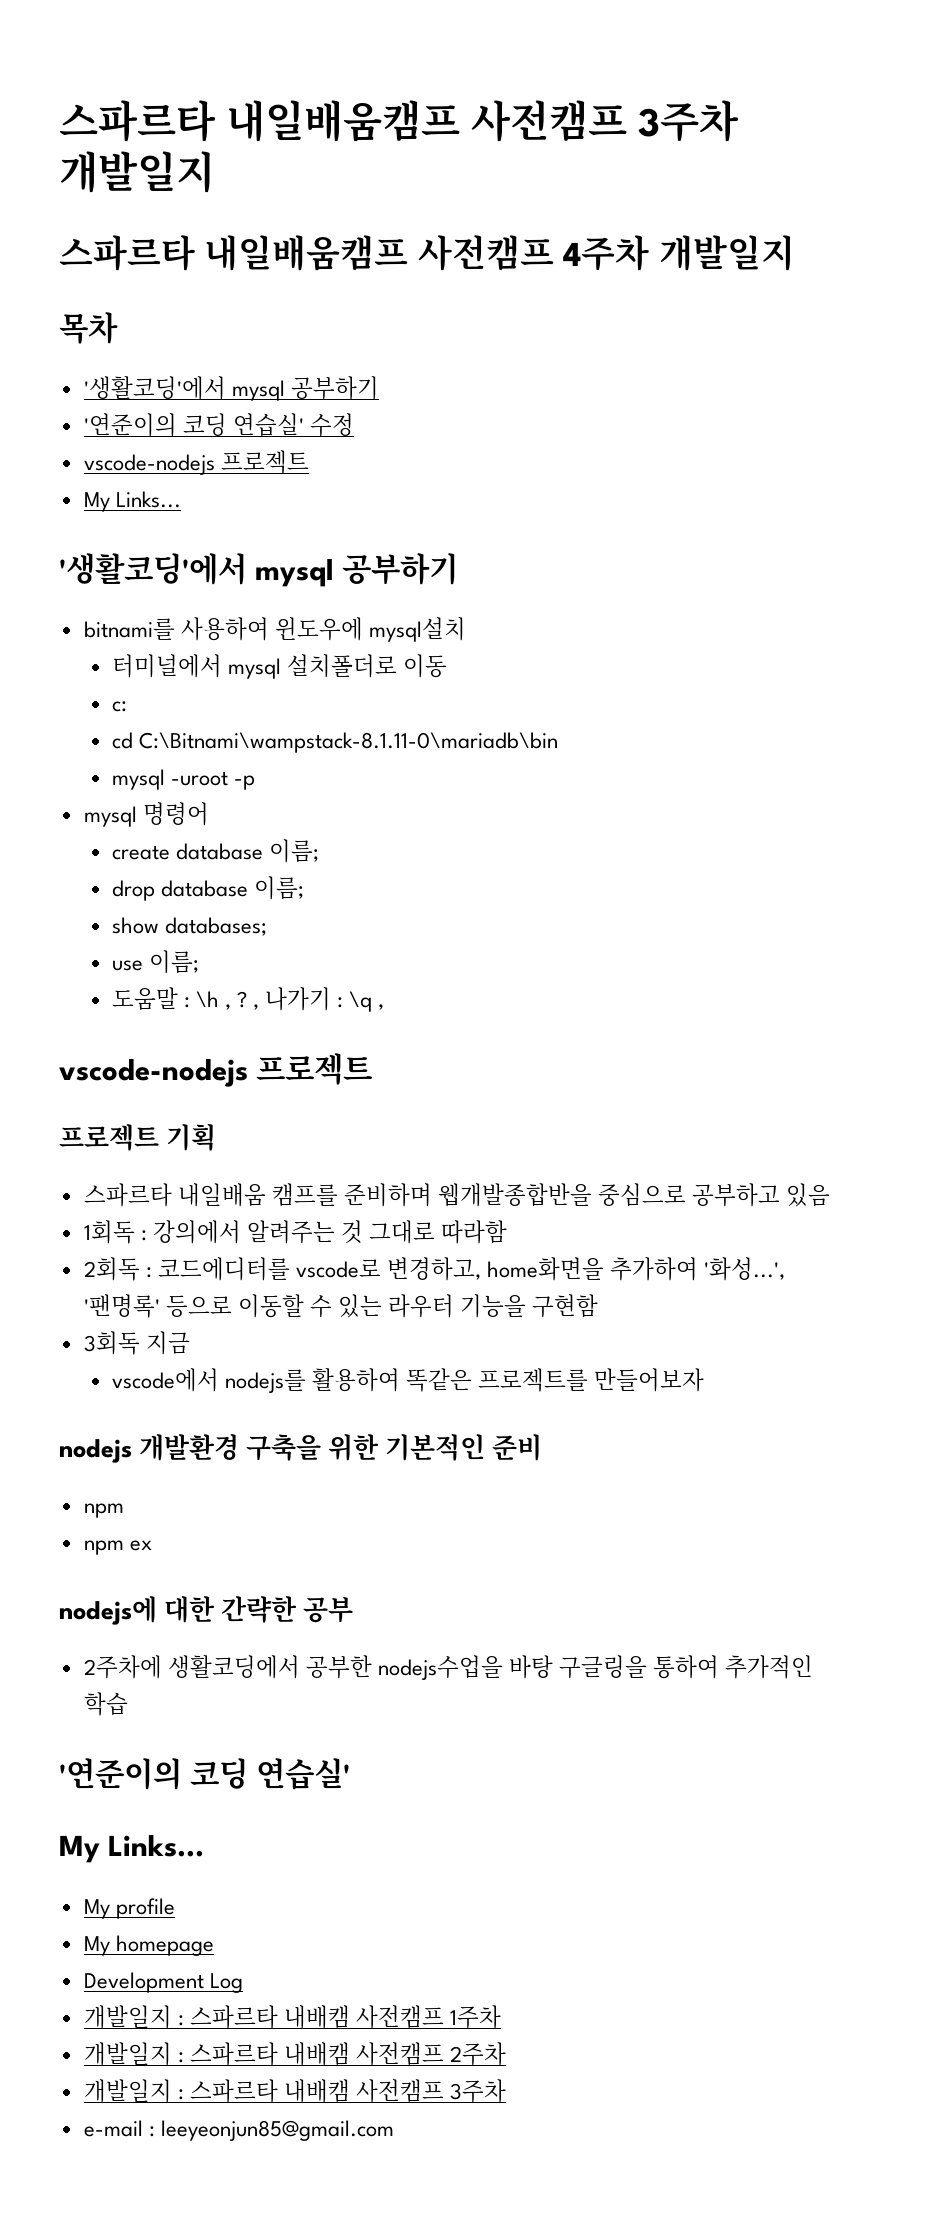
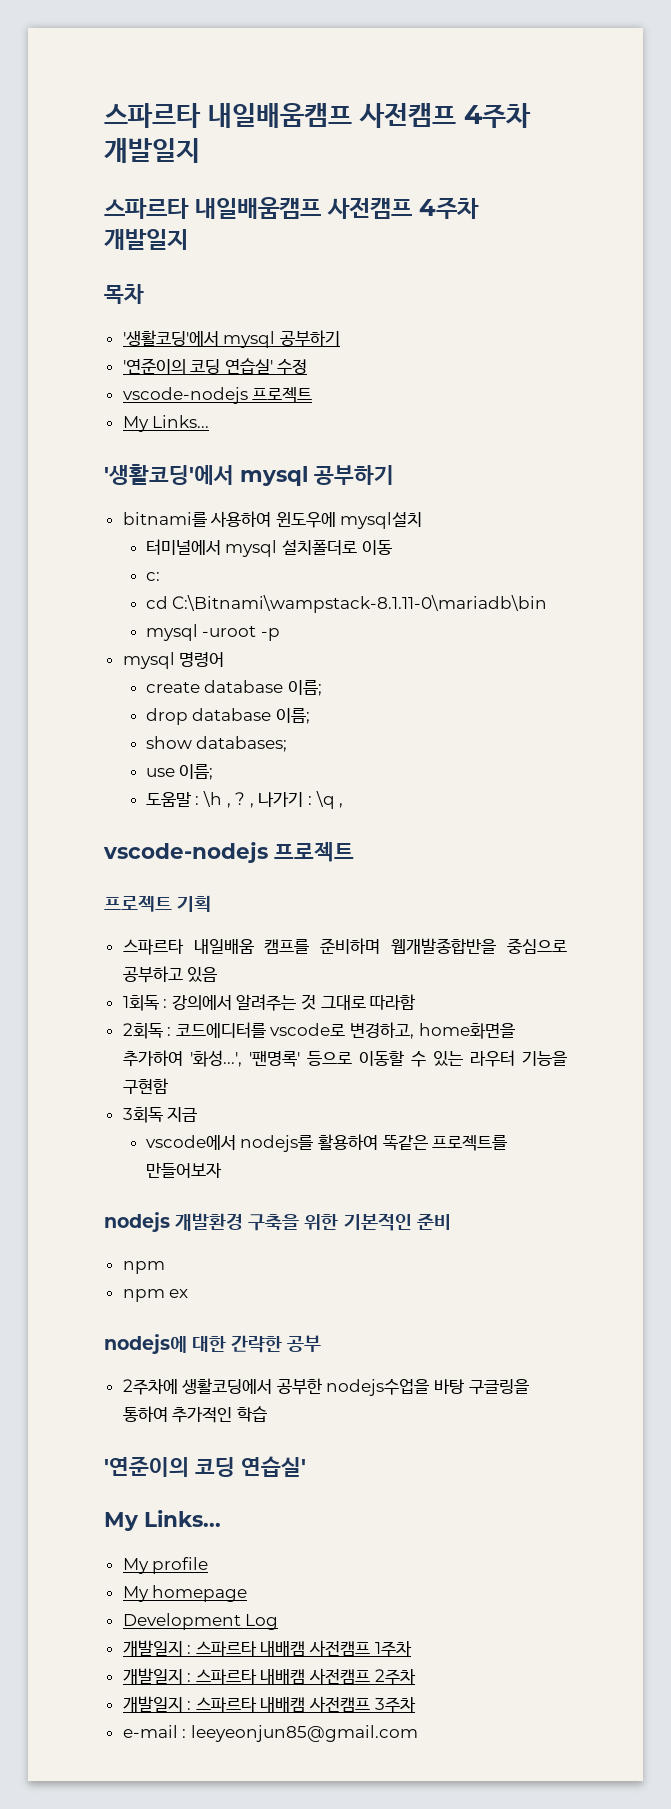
[59,100,739,142] 스파르타 내일배움캠프 사전캠프 3주차 -> [104,103,531,128] 스파르타 내일배움캠프 사전캠프 4주차

